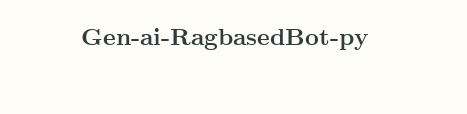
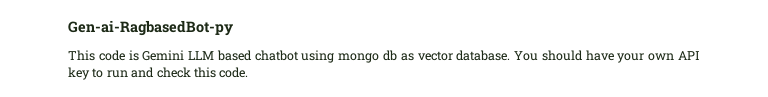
(369, 39) none -> [68,50,701,63] [68,67,249,80] // This code is Gemini LLM based chatbot using mongo db as vector database. You should have your own API key to run and check this code.

